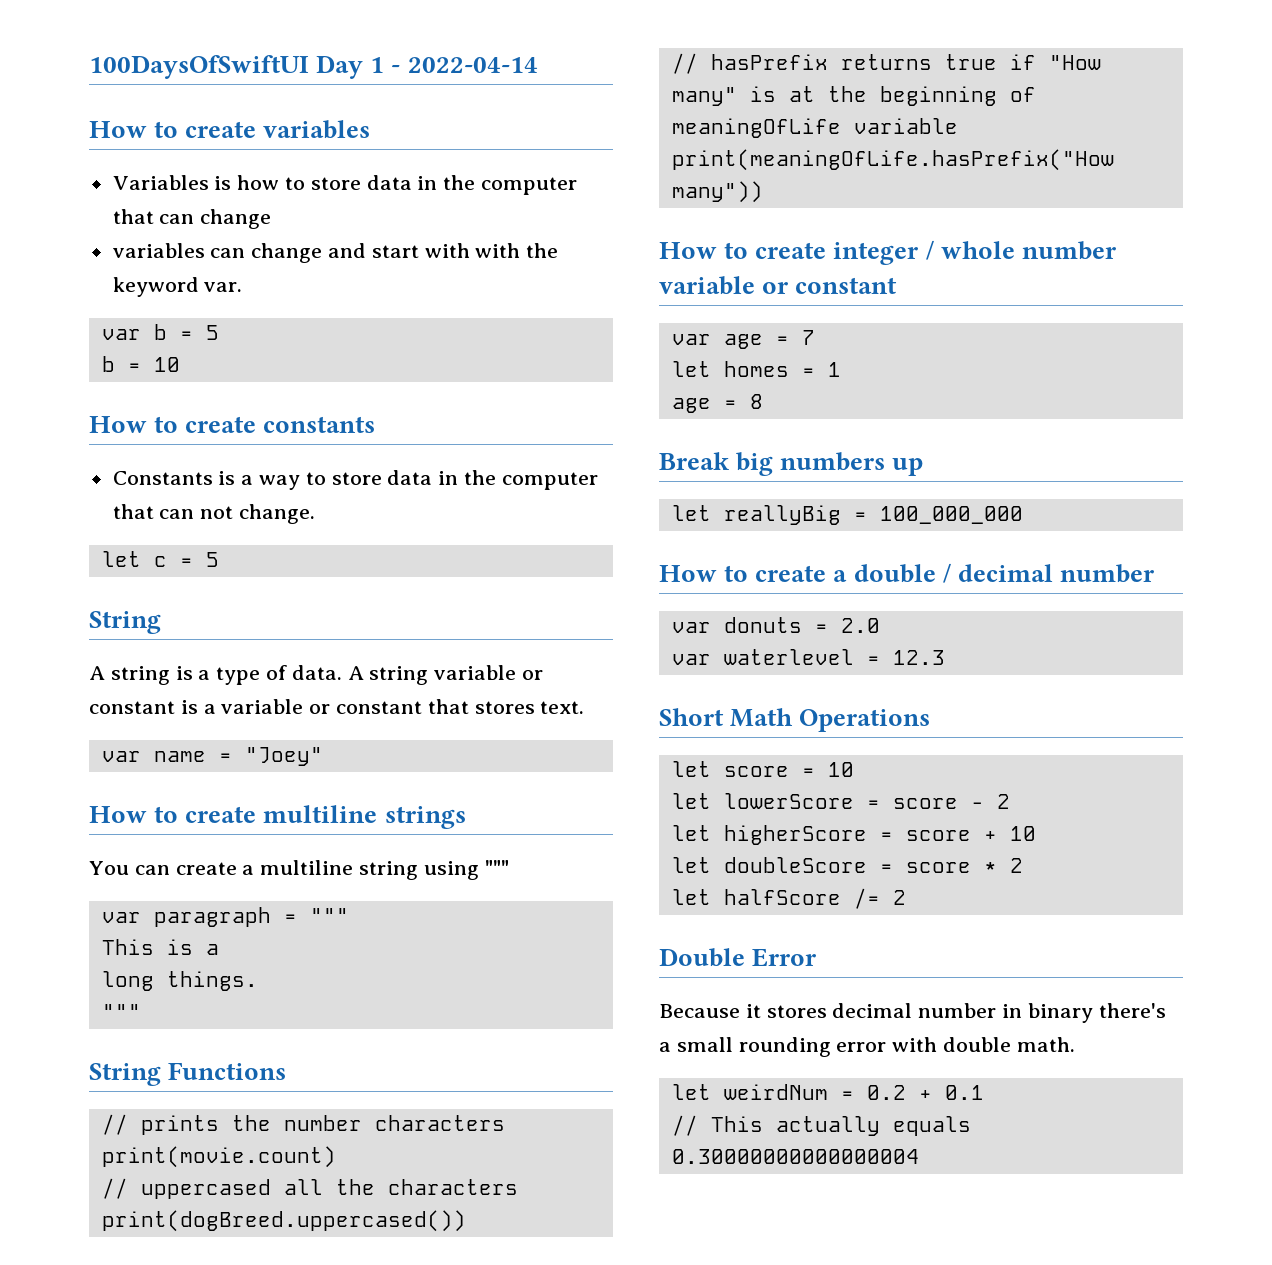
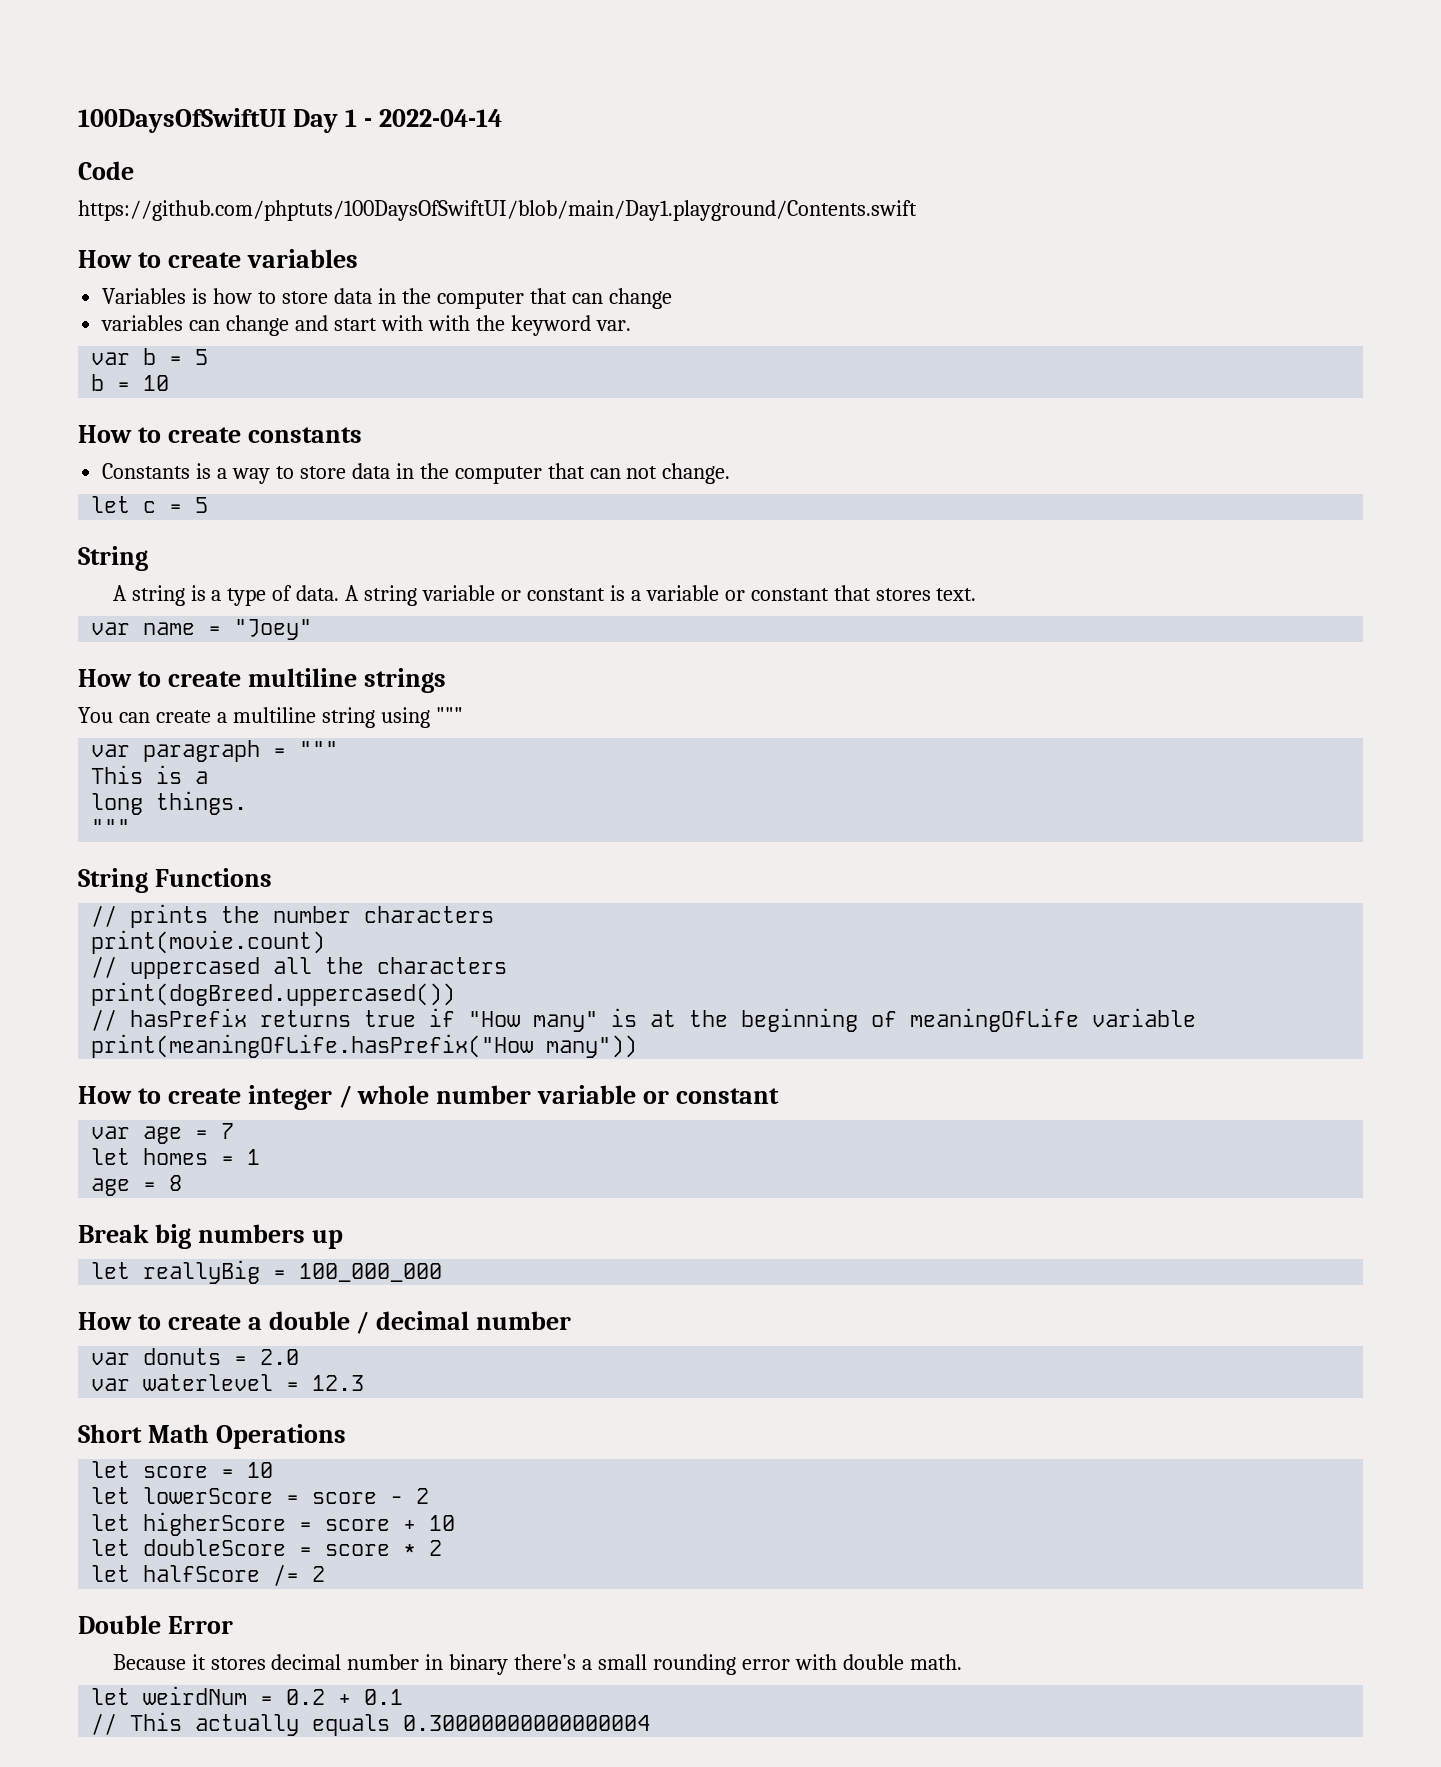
(538, 65) none -> [78,161,134,180] [78,200,917,221] // Code // https://github.com/phptuts/100DaysOfSwiftUI/blob/main/Day1.playground/Contents.swift

